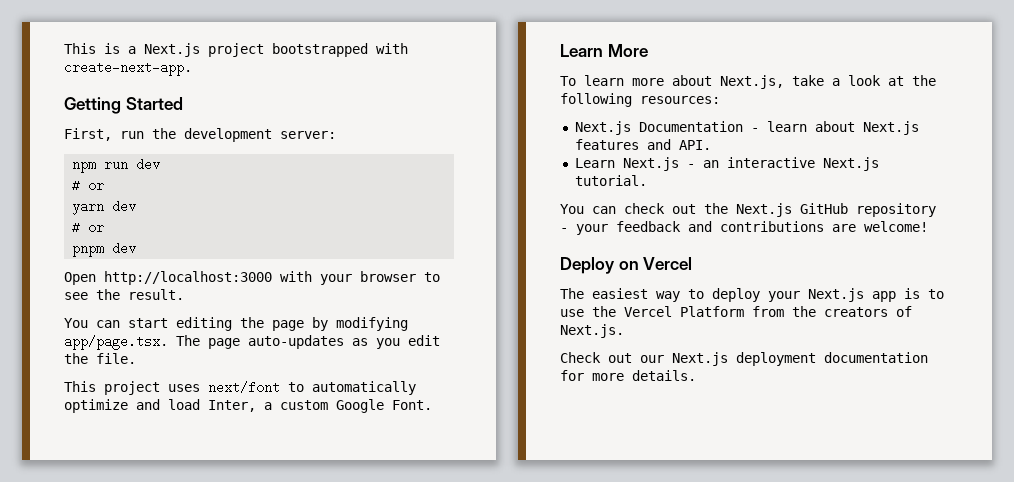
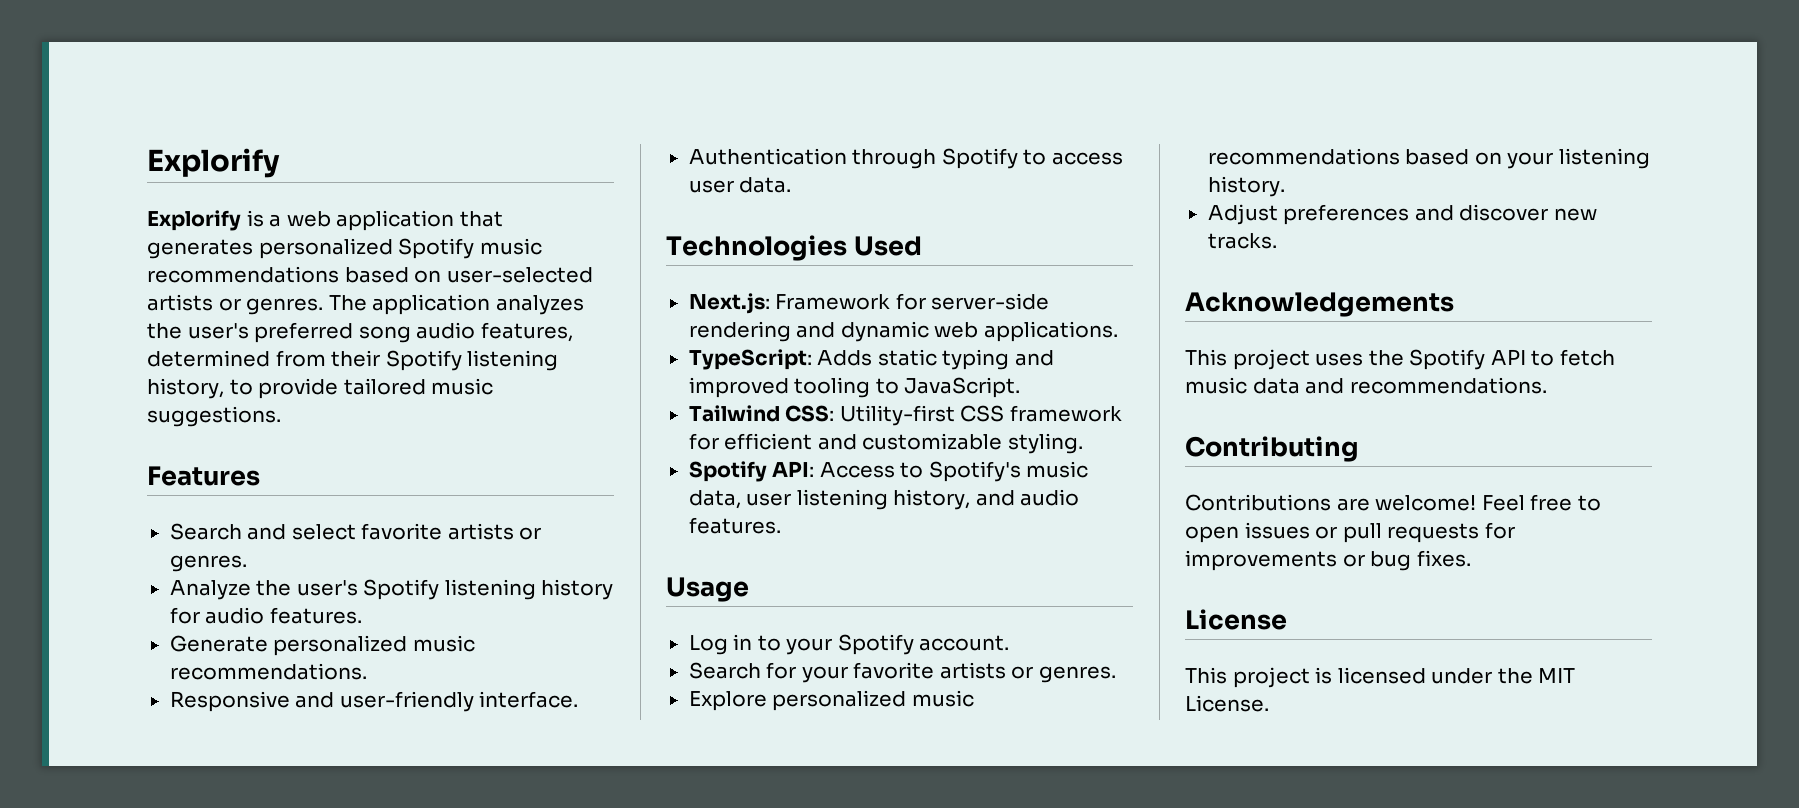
[64,43,408,57] [64,61,192,76] [64,97,183,114] [64,128,336,142] [72,158,161,173] [72,179,105,192] [72,200,137,215] [72,221,105,234] [72,242,137,257] [64,271,440,285] [64,289,184,300] [64,317,408,331] [64,335,440,350] [64,353,136,364] [64,381,416,395] [64,399,432,413] [560,44,648,57] [560,75,936,89] [560,93,720,107] [574,121,919,135] [574,139,711,150] [574,157,879,171] [574,175,647,186] [560,203,936,217] [560,221,928,235] [560,257,693,274] [560,288,944,302] [560,306,912,317] [560,324,624,338] [560,352,928,366] [560,370,696,381] This is a Next.js project bootstrapped with create-next-app. // Getting Started // First, run the development server: // npm run dev // # or // yarn dev // # or // pnpm dev // Open http://localhost:3000 with your browser to see the result. // You can start editing the page by modifying app/page.tsx. The page auto-updates as you edit the file. // This project uses next/font to automatically optimize and load Inter, a custom Google Font. // Learn More // To learn more about Next.js, take a look at the following resources: // Next.js Documentation - learn about Next.js features and API. // Learn Next.js - an interactive Next.js tutorial. // You can check out the Next.js GitHub repository - your feedback and contributions are welcome! // Deploy on Vercel // The easiest way to deploy your Next.js app is to use the Vercel Platform from the creators of Next.js. // Check out our Next.js deployment documentation for more details. -> [147,148,280,178] [147,210,503,231] [147,238,542,259] [147,266,593,283] [147,294,584,315] [147,322,573,343] [147,350,559,371] [147,378,494,399] [147,406,281,427] [147,466,260,486] [169,523,542,540] [169,555,247,572] [169,579,614,600] [169,607,362,624] [169,635,475,656] [169,663,367,680] [169,691,579,712] [688,148,1123,169] [688,177,792,193] [666,235,922,261] [688,293,1050,314] [688,321,1118,342] [688,349,1054,370] [688,377,1021,398] [688,405,1122,426] [688,433,1083,454] [688,461,1089,482] [688,489,1080,510] [688,517,781,534] [666,577,749,602] [688,634,1010,655] [688,662,1116,683] [688,690,974,711] [1207,148,1650,169] [1207,176,1285,197] [1207,204,1597,225] [1207,233,1277,249] [1185,292,1454,317] [1185,349,1615,370] [1185,377,1547,394] [1185,436,1359,462] [1185,494,1601,511] [1185,522,1515,543] [1185,550,1471,571] [1185,609,1287,630] [1185,667,1576,688] [1185,695,1269,712] Explorify // Explorify is a web application that generates personalized Spotify music recommendations based on user-selected artists or genres. The application analyzes the user's preferred song audio features, determined from their Spotify listening history, to provide tailored music suggestions. // Features // Search and select favorite artists or genres. // Analyze the user's Spotify listening history for audio features. // Generate personalized music recommendations. // Responsive and user-friendly interface. // Authentication through Spotify to access user data. // Technologies Used // Next.js: Framework for server-side rendering and dynamic web applications. // TypeScript: Adds static typing and improved tooling to JavaScript. // Tailwind CSS: Utility-first CSS framework for efficient and customizable styling. // Spotify API: Access to Spotify's music data, user listening history, and audio features. // Usage // Log in to your Spotify account. // Search for your favorite artists or genres. // Explore personalized music recommendations based on your listening history. // Adjust preferences and discover new tracks. // Acknowledgements // This project uses the Spotify API to fetch music data and recommendations. // Contributing // Contributions are welcome! Feel free to open issues or pull requests for improvements or bug fixes. // License // This project is licensed under the MIT License.

